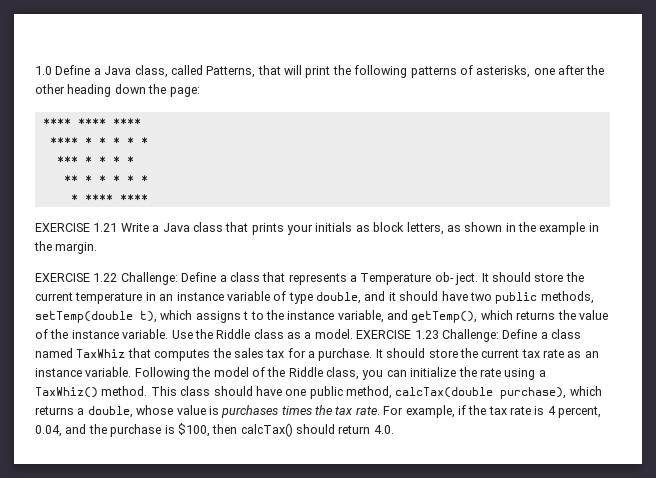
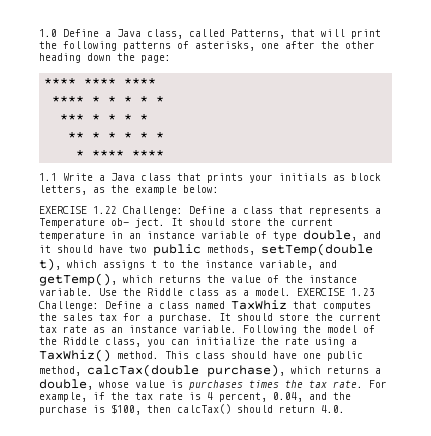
[35,223,118,232] EXERCISE 1.21 -> [39,173,57,181] 1.1
[464,222,599,235] [34,241,98,254] shown in the example in the margin. -> [111,185,219,195] the example below:

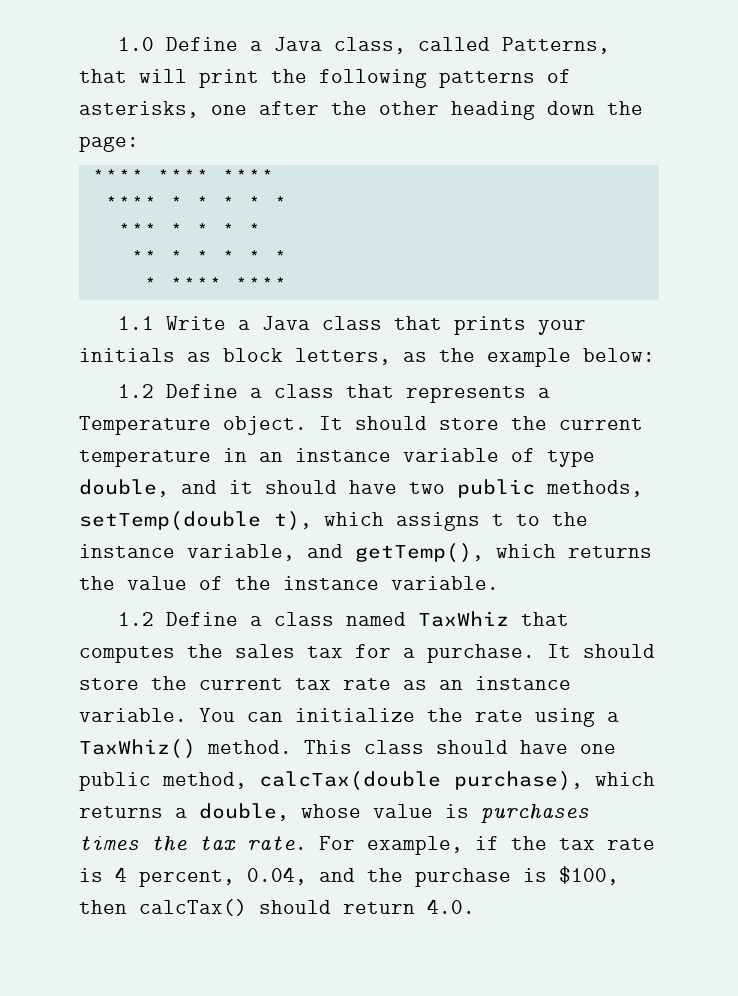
[39,206,183,216] EXERCISE 1.22 Challenge: -> [117,384,154,398] 1.2
[111,218,165,228] ob- ject. -> [223,416,307,435] object.
[99,288,375,296] [39,301,99,311] Use the Riddle class as a model. EXERCISE 1.23 Challenge: -> [117,612,154,626] // 1.2
[243,325,375,335] [39,337,165,347] Following the model of the Riddle class, you -> [199,708,235,722] You

